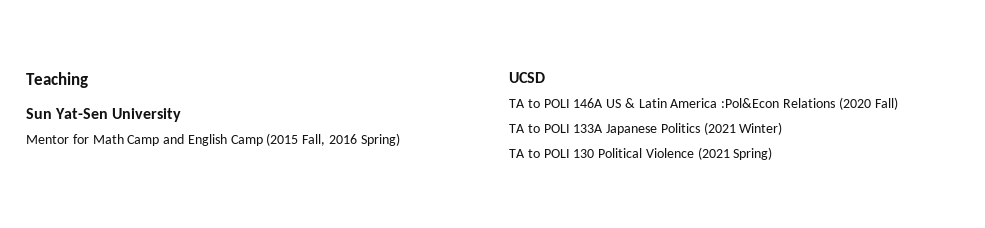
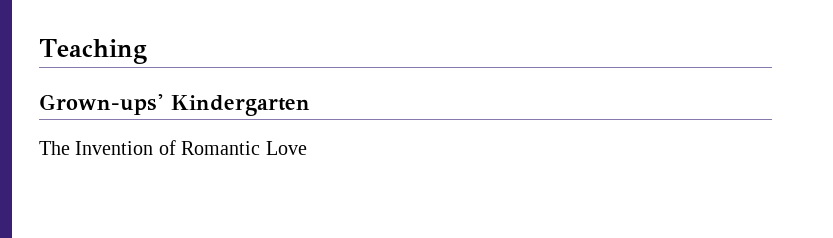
[26,108,182,122] [26,133,400,146] [509,72,545,83] [509,97,898,110] [509,122,783,135] [509,147,773,160] Sun Yat-Sen University // Mentor for Math Camp and English Camp (2015 Fall, 2016 Spring) // UCSD // TA to POLI 146A US & Latin America :Pol&Econ Relations (2020 Fall) // TA to POLI 133A Japanese Politics (2021 Winter) // TA to POLI 130 Political Violence (2021 Spring) -> [39,94,310,116] [39,140,307,155] Grown-ups' Kindergarten // The Invention of Romantic Love

